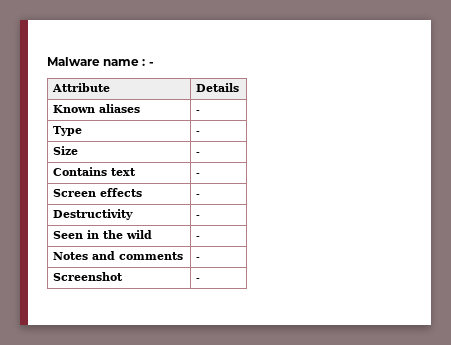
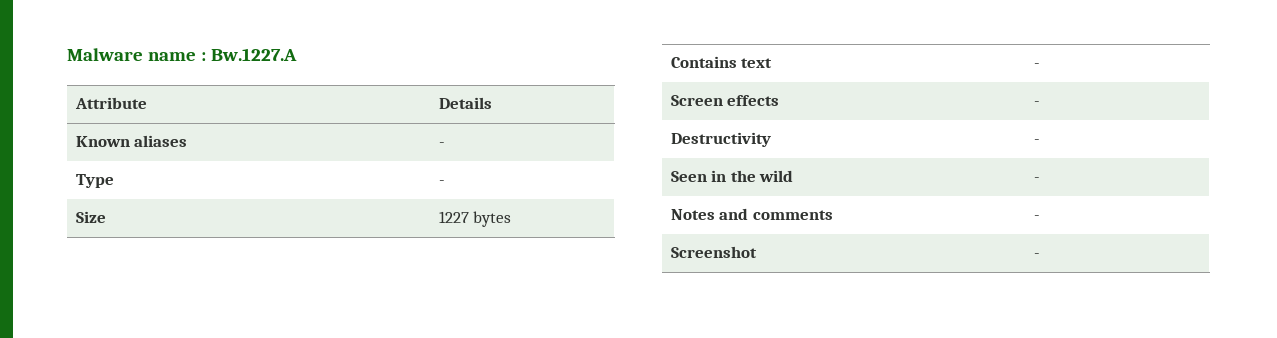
[148,62,154,66] - -> [210,48,297,61] Bw.1227.A
[196,152,201,155] - -> [438,211,512,227] 1227 bytes

